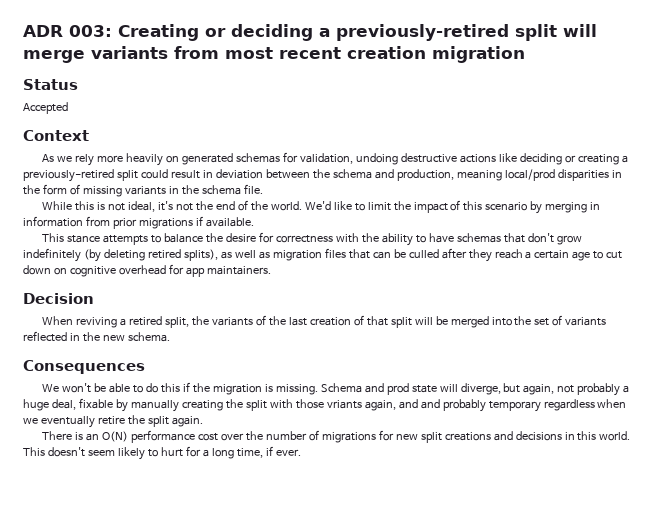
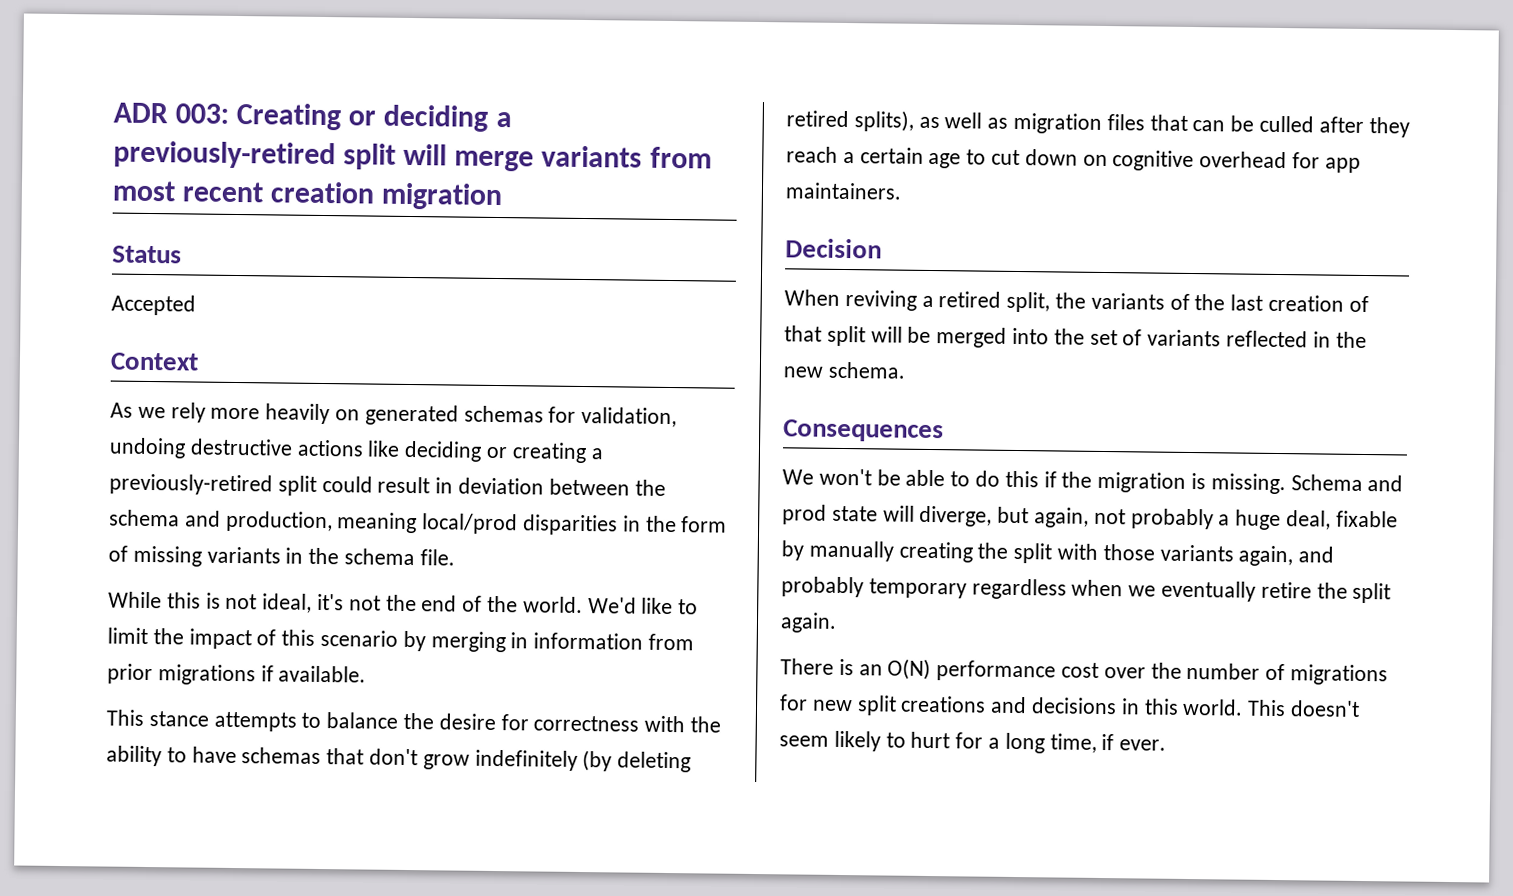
[326,400,362,409] vriants -> [1159,544,1234,562] variants
[420,399,440,409] and -> (1335, 554) none

